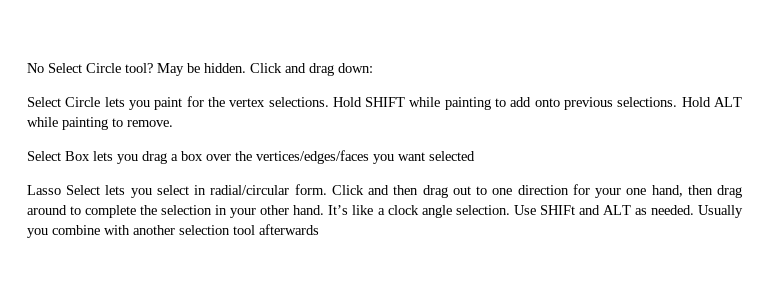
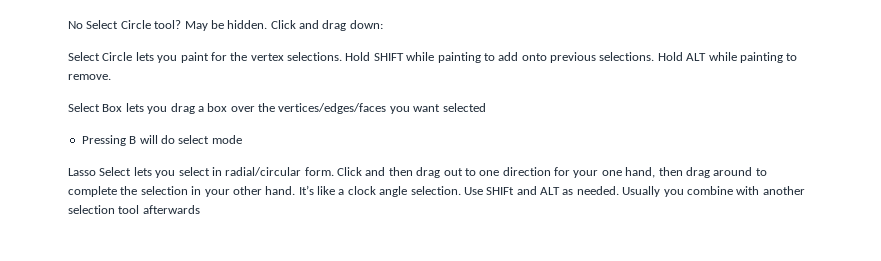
(475, 156) none -> [81,135,242,146] // Pressing B will do select mode

